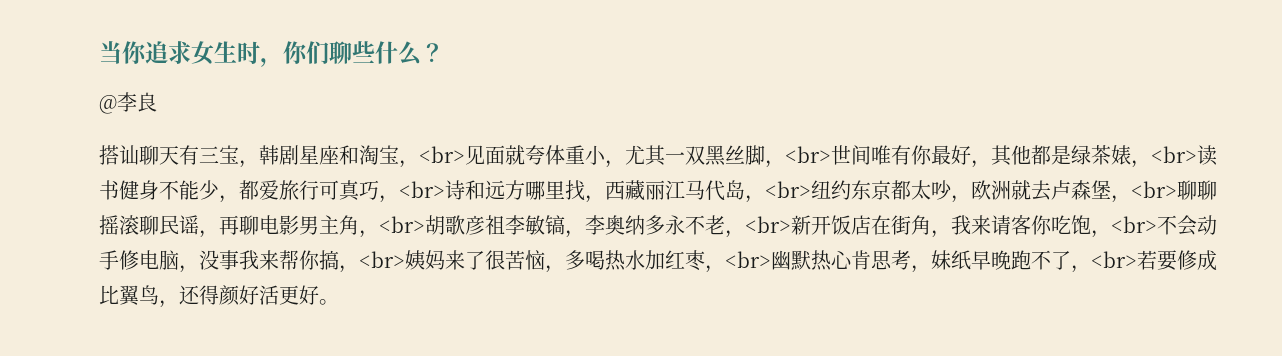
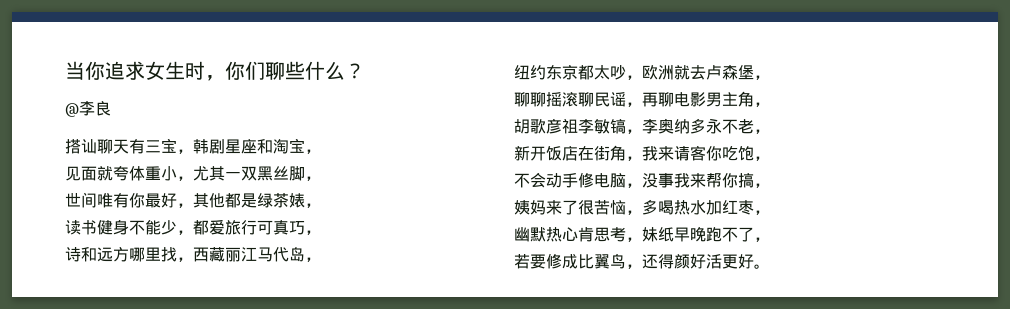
[419,146,465,163] <br> -> (321, 151) //
[785,146,831,163] <br> -> (321, 178) //
[1151,146,1197,163] <br> -> (321, 205) //
[399,181,445,198] <br> -> (321, 232) //
[765,181,811,198] <br> -> (321, 259) //
[1131,181,1177,198] <br> -> (770, 77) //
[379,216,425,233] <br> -> (770, 104) //
[745,216,791,233] <br> -> (770, 131) //
[1111,216,1157,233] <br> -> (770, 158) //
[359,251,405,268] <br> -> (770, 185) //
[725,251,771,268] <br> -> (770, 212) //
[1091,251,1137,268] <br> -> (770, 239) //

